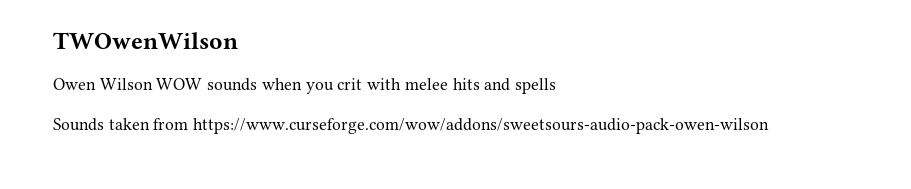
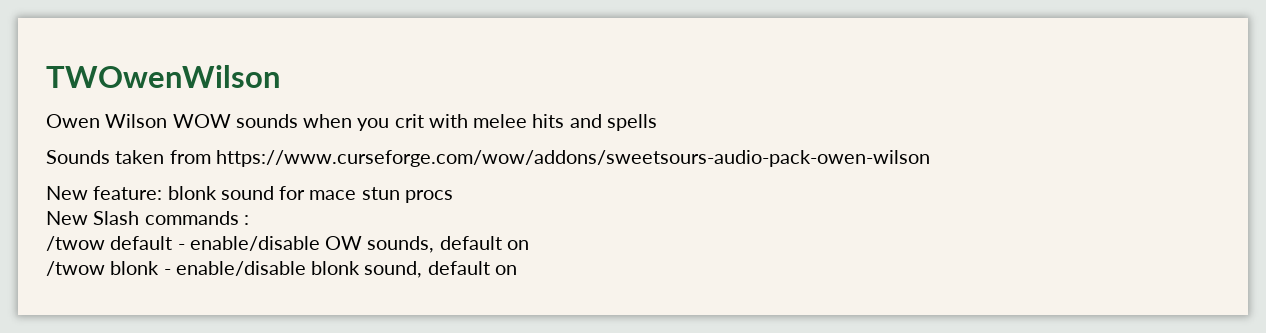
(770, 126) none -> [46,186,453,203] [46,211,249,225] [46,236,529,253] [46,261,517,278] // New feature: blonk sound for mace stun procs // New Slash commands : // /twow default - enable/disable OW sounds, default on // /twow blonk - enable/disable blonk sound, default on

